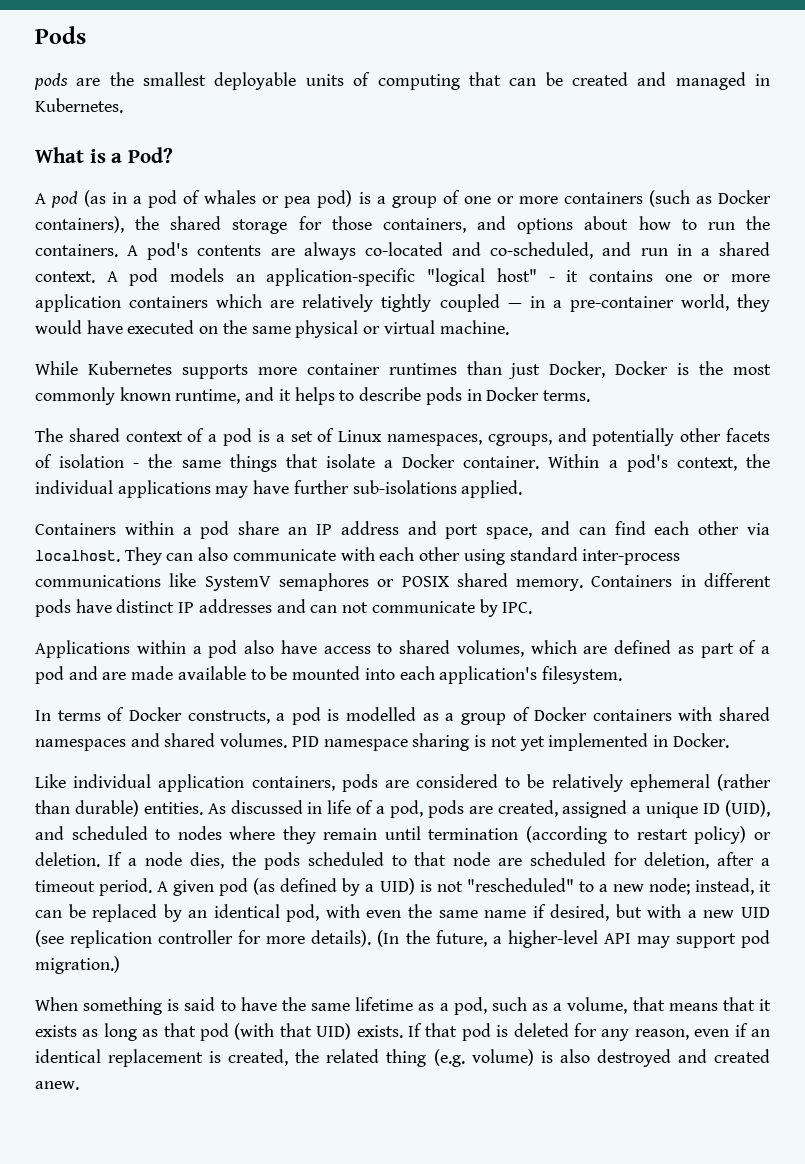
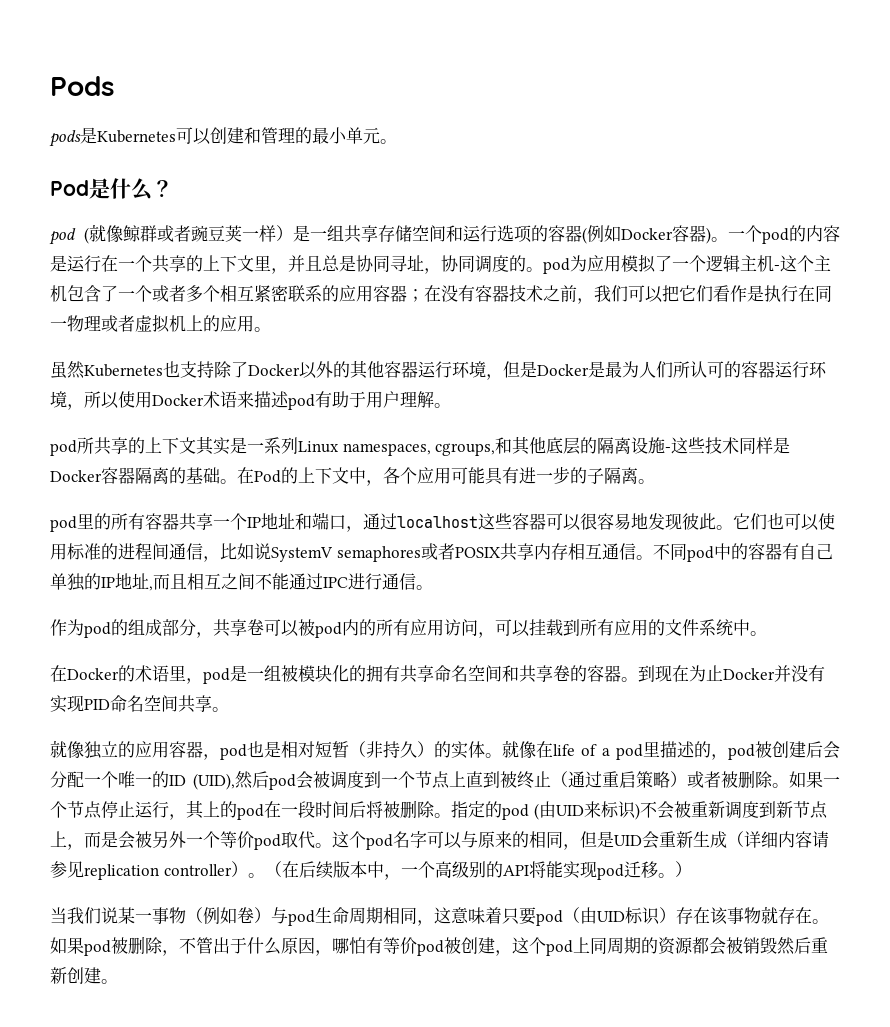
[76,72,770,90] [35,98,123,113] [35,147,173,163] [35,190,771,208] [35,216,771,234] [35,242,771,260] [35,268,771,286] [35,294,770,312] [35,320,509,338] [35,361,771,379] [35,387,590,405] [35,428,770,446] [35,454,770,472] [35,480,523,498] [35,521,770,539] [35,547,681,565] [35,573,771,591] [35,599,533,617] [35,640,770,658] [35,666,622,684] [35,707,770,725] [35,733,729,751] [35,774,771,792] [35,800,770,818] [35,826,772,844] [35,852,770,870] [35,878,771,896] [35,904,770,922] [35,930,770,948] [35,956,120,974] [35,997,771,1015] [35,1023,770,1041] [35,1049,771,1067] [35,1081,79,1090] are the smallest deployable units of computing that can be created and managed in Kubernetes. // What is a Pod? // A pod (as in a pod of whales or pea pod) is a group of one or more containers (such as Docker containers), the shared storage for those containers, and options about how to run the containers. A pod's contents are always co-located and co-scheduled, and run in a shared context. A pod models an application-specific "logical host" - it contains one or more application containers which are relatively tightly coupled — in a pre-container world, they would have executed on the same physical or virtual machine. // While Kubernetes supports more container runtimes than just Docker, Docker is the most commonly known runtime, and it helps to describe pods in Docker terms. // The shared context of a pod is a set of Linux namespaces, cgroups, and potentially other facets of isolation - the same things that isolate a Docker container. Within a pod's context, the individual applications may have further sub-isolations applied. // Containers within a pod share an IP address and port space, and can find each other via localhost. They can also communicate with each other using standard inter-process communications like SystemV semaphores or POSIX shared memory. Containers in different pods have distinct IP addresses and can not communicate by IPC. // Applications within a pod also have access to shared volumes, which are defined as part of a pod and are made available to be mounted into each application's filesystem. // In terms of Docker constructs, a pod is modelled as a group of Docker containers with shared namespaces and shared volumes. PID namespace sharing is not yet implemented in Docker. // Like individual application containers, pods are considered to be relatively ephemeral (rather than durable) entities. As discussed in life of a pod, pods are created, assigned a unique ID (UID), and scheduled to nodes where they remain until termination (according to restart policy) or deletion. If a node dies, the pods scheduled to that node are scheduled for deletion, after a timeout period. A given pod (as defined by a UID) is not "rescheduled" to a new node; instead, it can be replaced by an identical pod, with even the same name if desired, but with a new UID (see replication controller for more details). (In the future, a higher-level API may support pod migration.) // When something is said to have the same lifetime as a pod, such as a volume, that means that it exists as long as that pod (with that UID) exists. If that pod is deleted for any reason, even if an identical replacement is created, the related thing (e.g. volume) is also destroyed and created anew. -> [80,127,397,145] [50,178,173,201] [49,224,840,245] [50,254,831,274] [50,285,832,304] [50,314,271,333] [50,360,827,380] [50,391,451,410] [50,436,791,456] [50,466,655,486] [50,512,835,532] [50,543,833,562] [50,573,433,591] [50,619,767,638] [50,665,825,684] [50,695,229,713] [50,740,841,760] [50,770,840,790] [50,800,828,820] [50,831,829,850] [50,861,692,880] [50,906,829,926] [50,936,828,956] [50,967,118,984] 是Kubernetes可以创建和管理的最小单元。 // Pod是什么？ // pod (就像鲸群或者豌豆荚一样）是一组共享存储空间和运行选项的容器(例如Docker容器)。一个pod的内容是运行在一个共享的上下文里，并且总是协同寻址，协同调度的。pod为应用模拟了一个逻辑主机-这个主机包含了一个或者多个相互紧密联系的应用容器；在没有容器技术之前，我们可以把它们看作是执行在同一物理或者虚拟机上的应用。 // 虽然Kubernetes也支持除了Docker以外的其他容器运行环境，但是Docker是最为人们所认可的容器运行环境，所以使用Docker术语来描述pod有助于用户理解。 // pod所共享的上下文其实是一系列Linux namespaces, cgroups,和其他底层的隔离设施-这些技术同样是Docker容器隔离的基础。在Pod的上下文中，各个应用可能具有进一步的子隔离。 // pod里的所有容器共享一个IP地址和端口，通过localhost这些容器可以很容易地发现彼此。它们也可以使用标准的进程间通信，比如说SystemV semaphores或者POSIX共享内存相互通信。不同pod中的容器有自己单独的IP地址,而且相互之间不能通过IPC进行通信。 // 作为pod的组成部分，共享卷可以被pod内的所有应用访问，可以挂载到所有应用的文件系统中。 // 在Docker的术语里，pod是一组被模块化的拥有共享命名空间和共享卷的容器。到现在为止Docker并没有实现PID命名空间共享。 // 就像独立的应用容器，pod也是相对短暂（非持久）的实体。就像在life of a pod里描述的，pod被创建后会分配一个唯一的ID (UID),然后pod会被调度到一个节点上直到被终止（通过重启策略）或者被删除。如果一个节点停止运行，其上的pod在一段时间后将被删除。指定的pod (由UID来标识)不会被重新调度到新节点上，而是会被另外一个等价pod取代。这个pod名字可以与原来的相同，但是UID会重新生成（详细内容请参见replication controller）。（在后续版本中，一个高级别的API将能实现pod迁移。） // 当我们说某一事物（例如卷）与pod生命周期相同，这意味着只要pod（由UID标识）存在该事物就存在。如果pod被删除，不管出于什么原因，哪怕有等价pod被创建，这个pod上同周期的资源都会被销毁然后重新创建。

